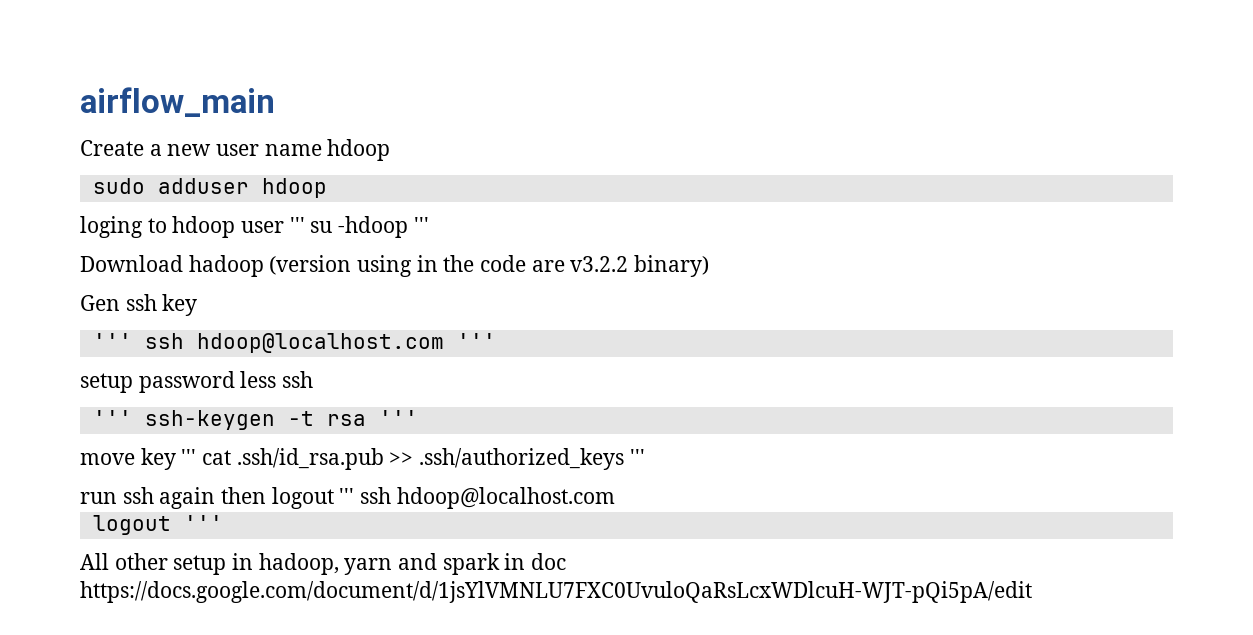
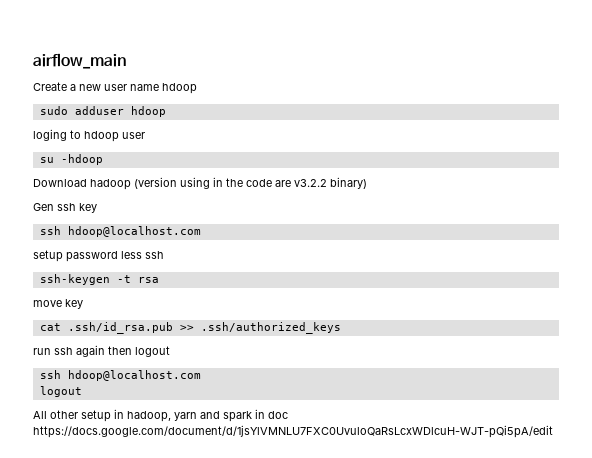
[289,217,305,233] ''' -> (145, 135) //
[413,217,429,233] ''' -> (103, 159) none
[92,333,496,353] ''' ssh hdoop@localhost.com ''' -> [39,226,201,237] ssh hdoop@localhost.com
[92,410,132,426] ''' -> (164, 255) none
[378,410,418,426] ''' -> (159, 280) none
[181,449,197,465] ''' -> (83, 304) //
[629,449,645,465] ''' -> (341, 328) none
[339,488,355,504] ''' -> (170, 351) //
[183,515,223,531] ''' -> (82, 391) none

